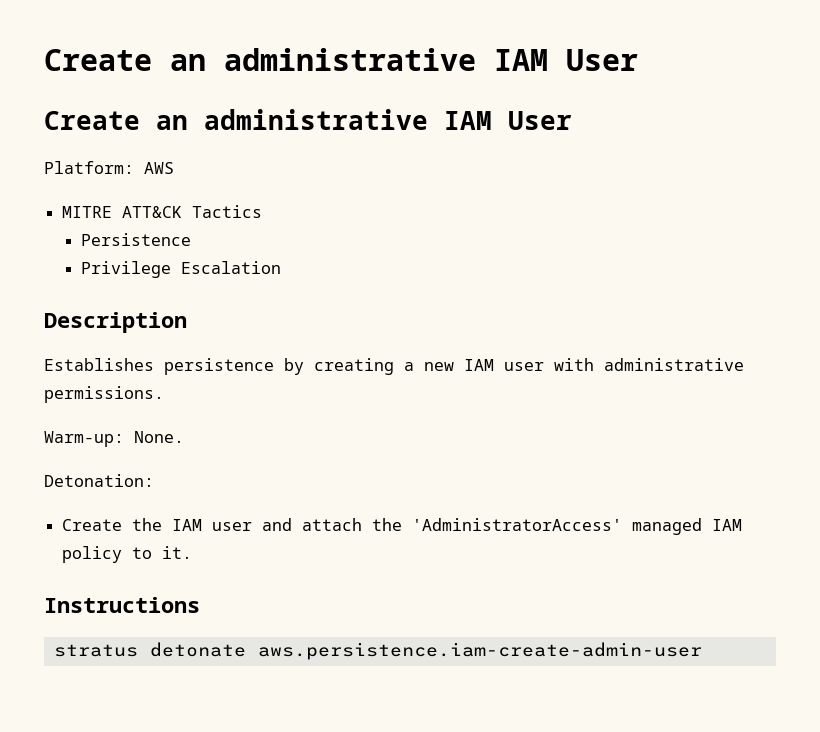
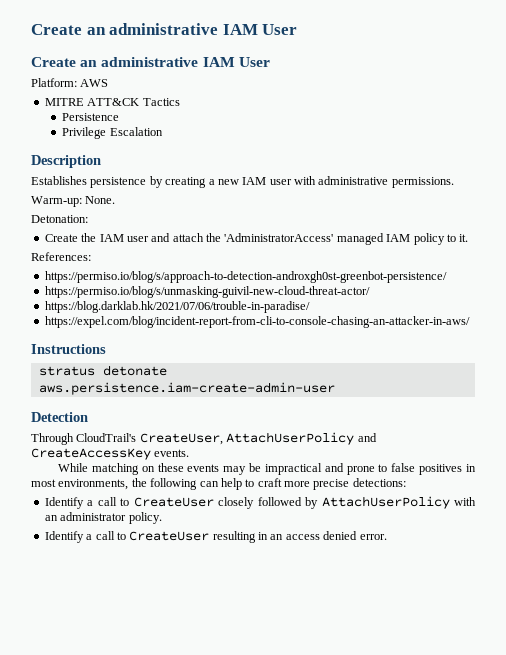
(193, 552) none -> [31,252,91,261] [44,271,447,283] [44,286,370,298] [44,301,310,313] [44,316,470,328] // References: // https://permiso.io/blog/s/approach-to-detection-androxgh0st-greenbot-persistence/ // https://permiso.io/blog/s/unmasking-guivil-new-cloud-threat-actor/ // https://blog.darklab.hk/2021/07/06/trouble-in-paradise/ // https://expel.com/blog/incident-report-from-cli-to-console-chasing-an-attacker-in-aws/
(702, 651) none -> [31,412,88,422] [31,432,377,445] [31,448,190,460] [58,463,477,475] [31,478,406,490] [44,496,477,509] [44,512,162,524] [44,531,387,543] // Detection // Through CloudTrail's CreateUser, AttachUserPolicy and CreateAccessKey events. // While matching on these events may be impractical and prone to false positives in most environments, the following can help to craft more precise detections: // Identify a call to CreateUser closely followed by AttachUserPolicy with an administrator policy. // Identify a call to CreateUser resulting in an access denied error.

